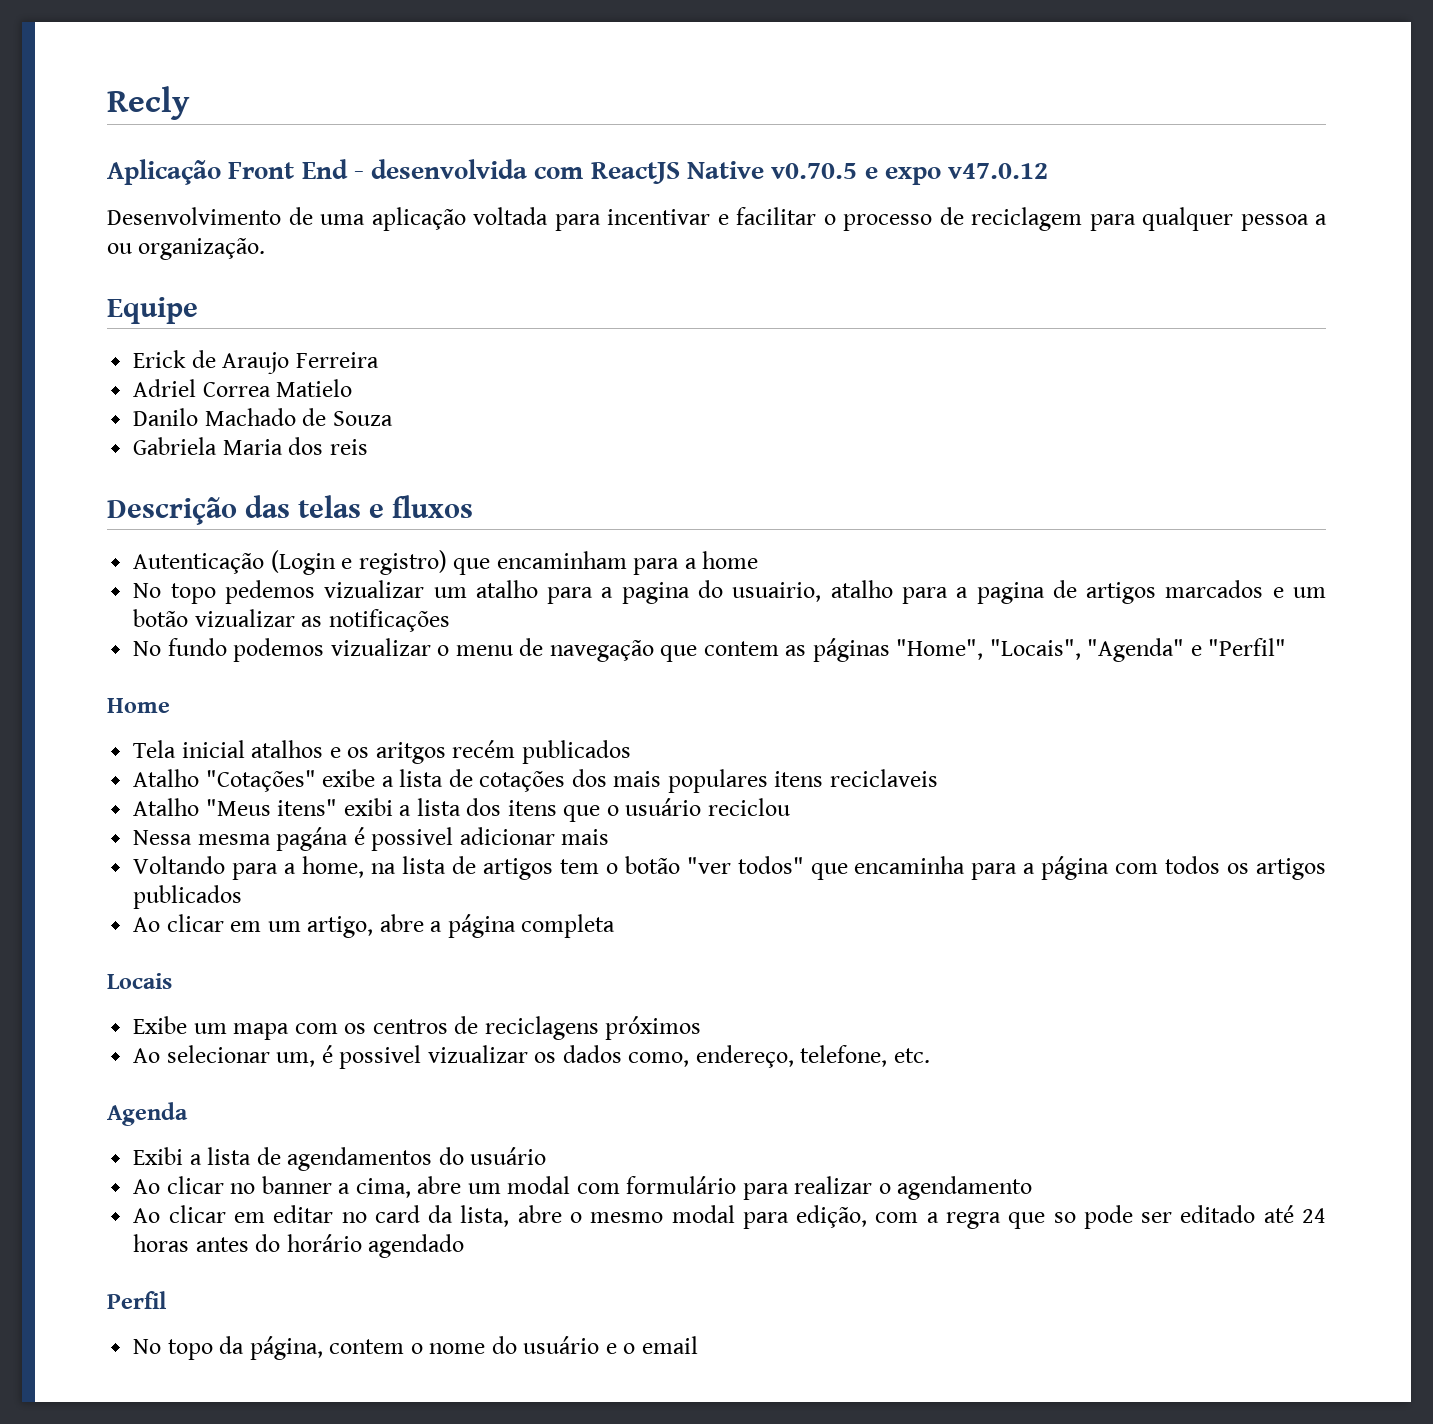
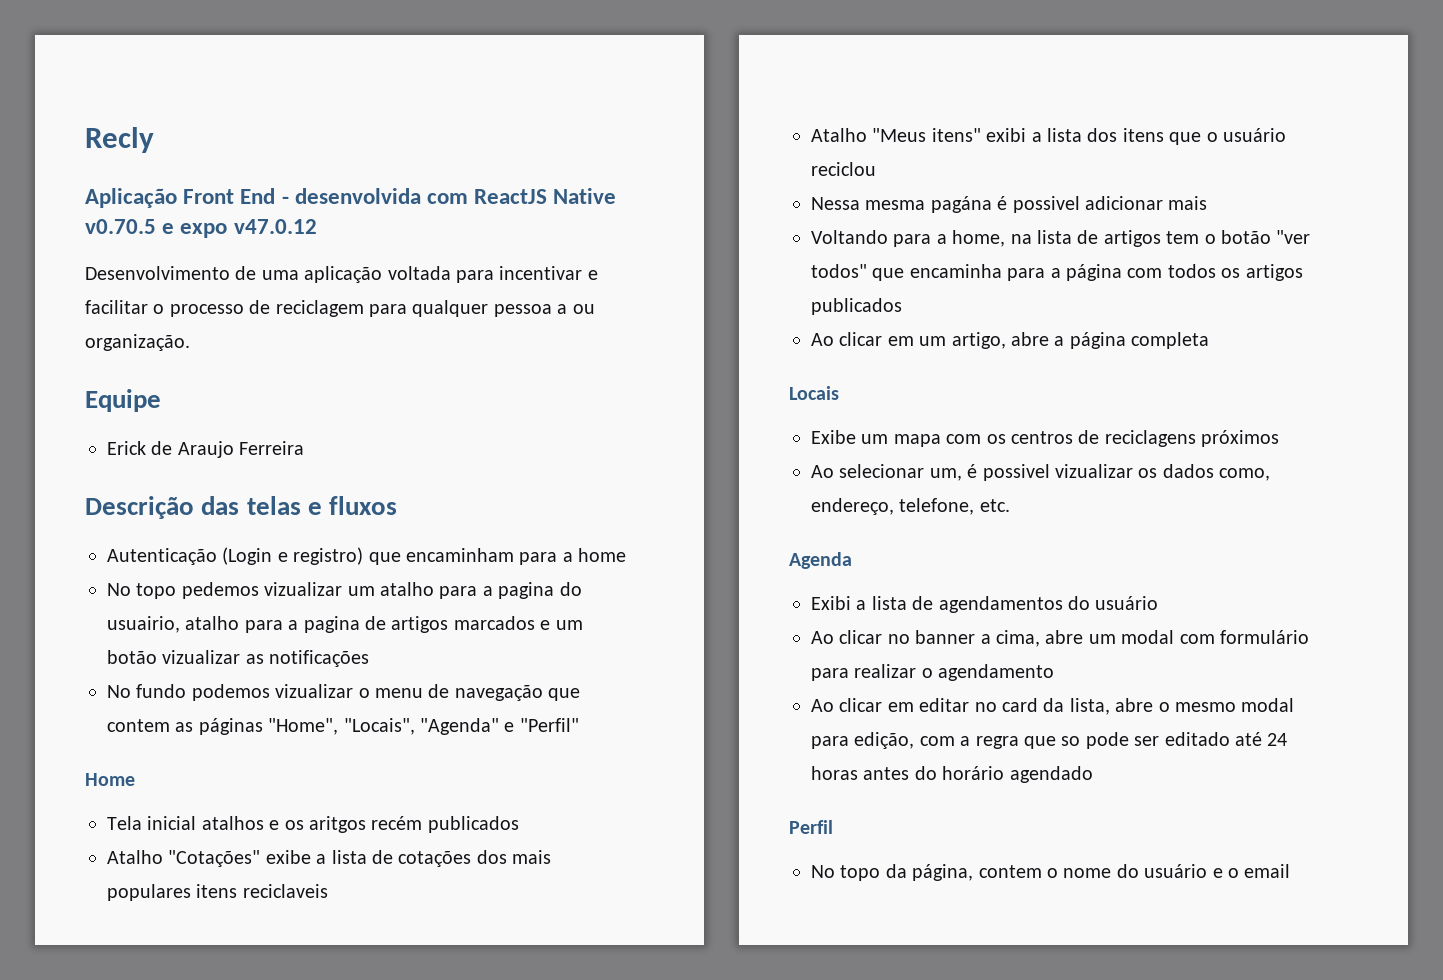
[133,379,353,397] [133,408,393,426] [133,437,368,455] // Adriel Correa Matielo // Danilo Machado de Souza // Gabriela Maria dos reis -> (305, 448) none

